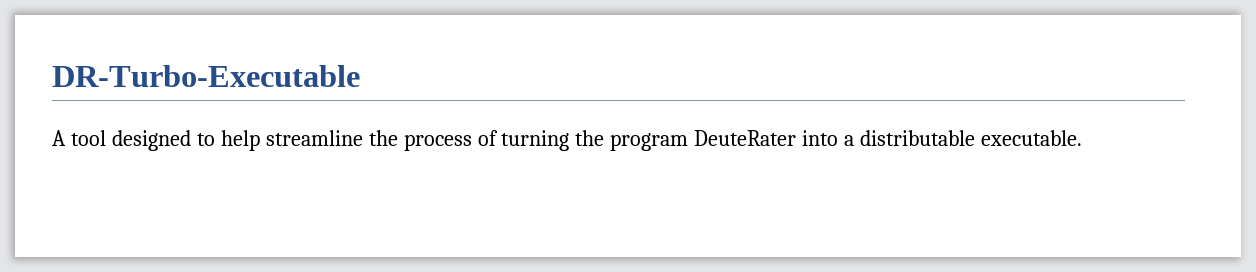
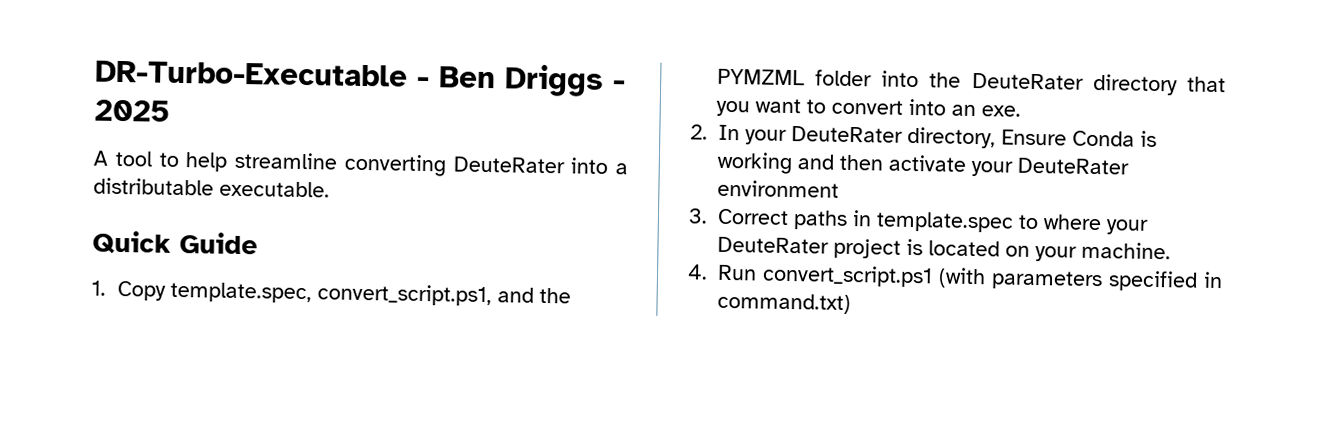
(360, 76) none -> [417,64,626,97] [94,99,170,122] - Ben Driggs - 2025
[111,130,191,151] designed -> (152, 158) none
[368,130,689,151] the process of turning the program -> [343,153,446,177] converting
(1083, 138) none -> [92,230,258,255] [91,280,571,307] [716,68,1226,96] [715,98,1021,117] [690,124,1157,149] [717,151,1129,177] [717,179,839,198] [688,208,1148,235] [717,236,1171,262] [687,264,1223,292] [717,292,851,315] // Quick Guide // 1. Copy template.spec, convert_script.ps1, and the PYMZML folder into the DeuteRater directory that you want to convert into an exe. // 2. In your DeuteRater directory, Ensure Conda is working and then activate your DeuteRater environment // 3. Correct paths in template.spec to where your DeuteRater project is located on your machine. // 4. Run convert_script.ps1 (with parameters specified in command.txt)

